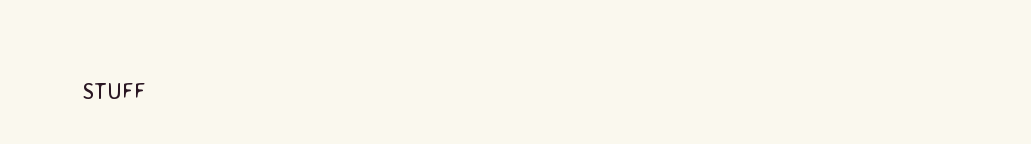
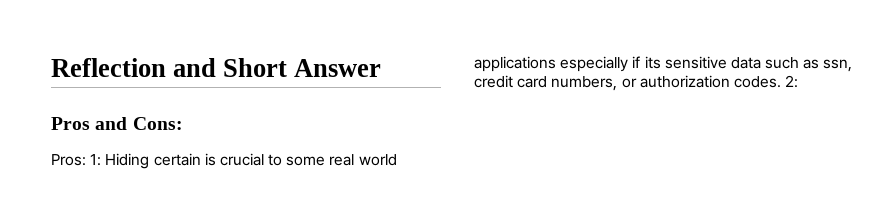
[82,83,146,99] STUFF -> [51,58,382,77] [51,117,183,130] [51,153,397,169] [474,56,853,72] [474,75,799,91] Reflection and Short Answer // Pros and Cons: // Pros: 1: Hiding certain is crucial to some real world applications especially if its sensitive data such as ssn, credit card numbers, or authorization codes. 2:

